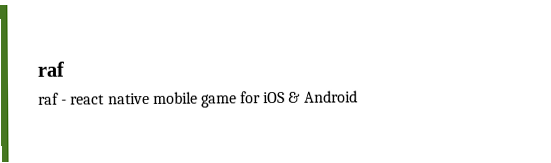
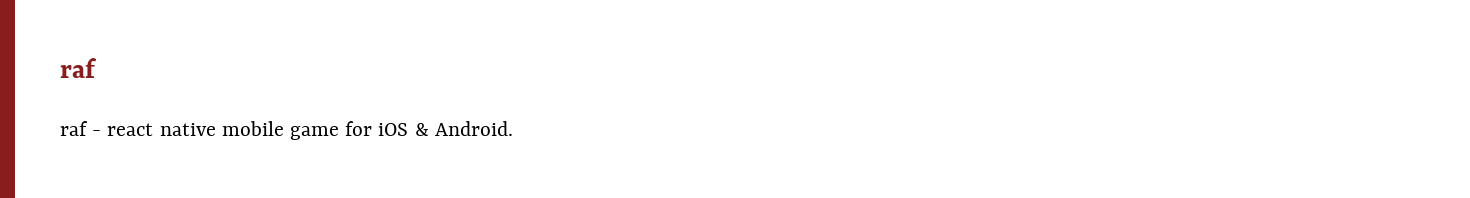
[303,90,358,103] Android -> [434,121,513,136] Android.

